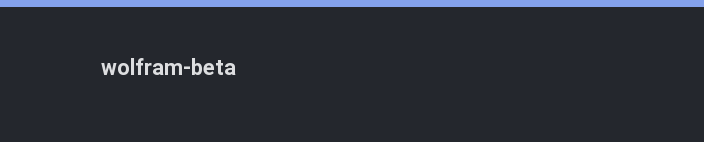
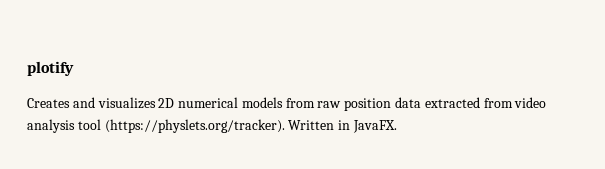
[101,58,236,75] wolfram-beta -> [27,61,74,76] [27,97,547,111] [27,119,397,133] plotify // Creates and visualizes 2D numerical models from raw position data extracted from video analysis tool (https://physlets.org/tracker). Written in JavaFX.

